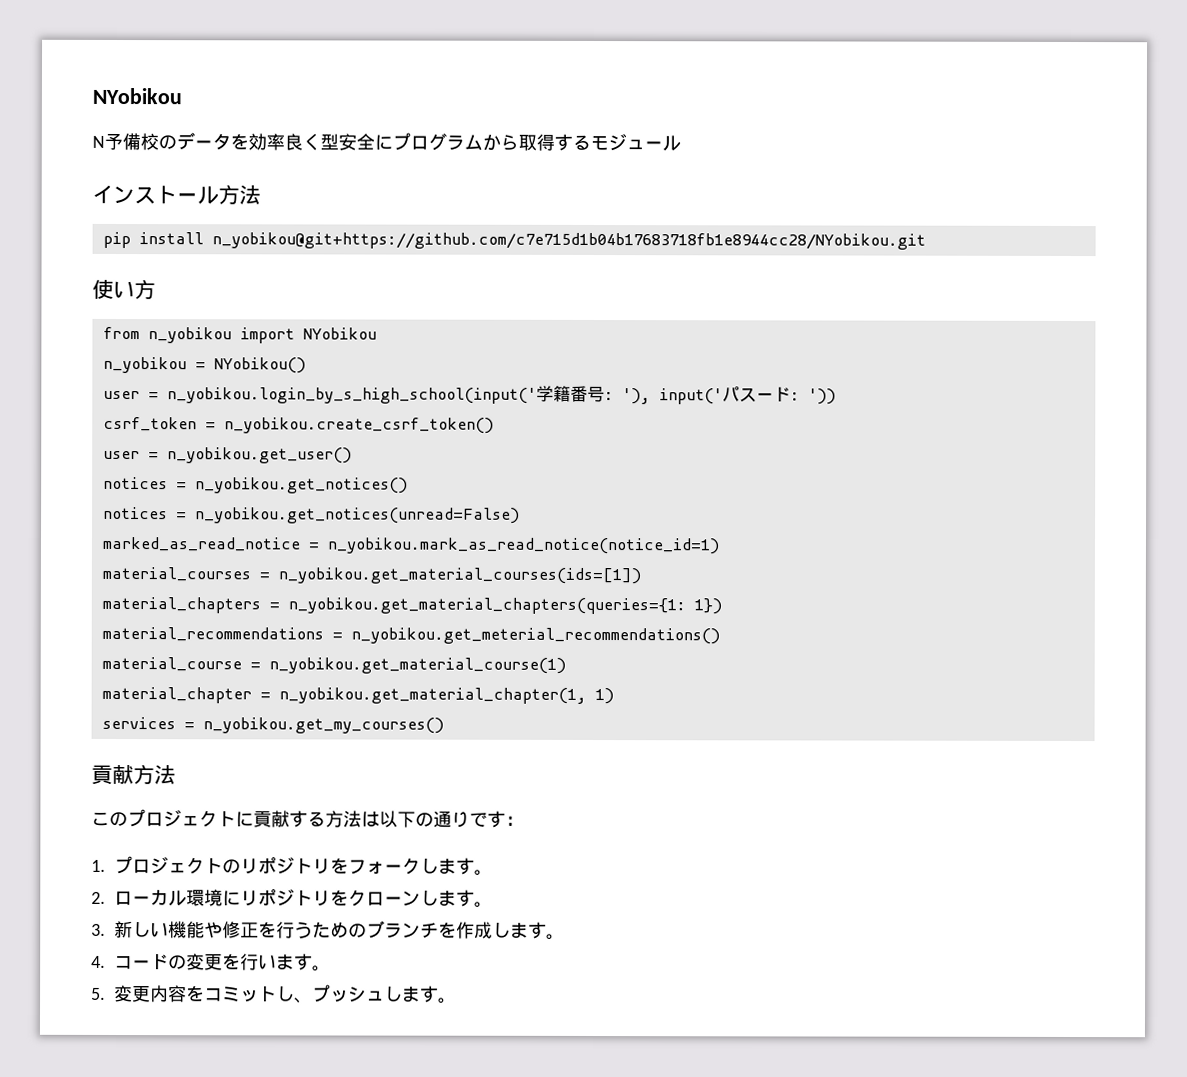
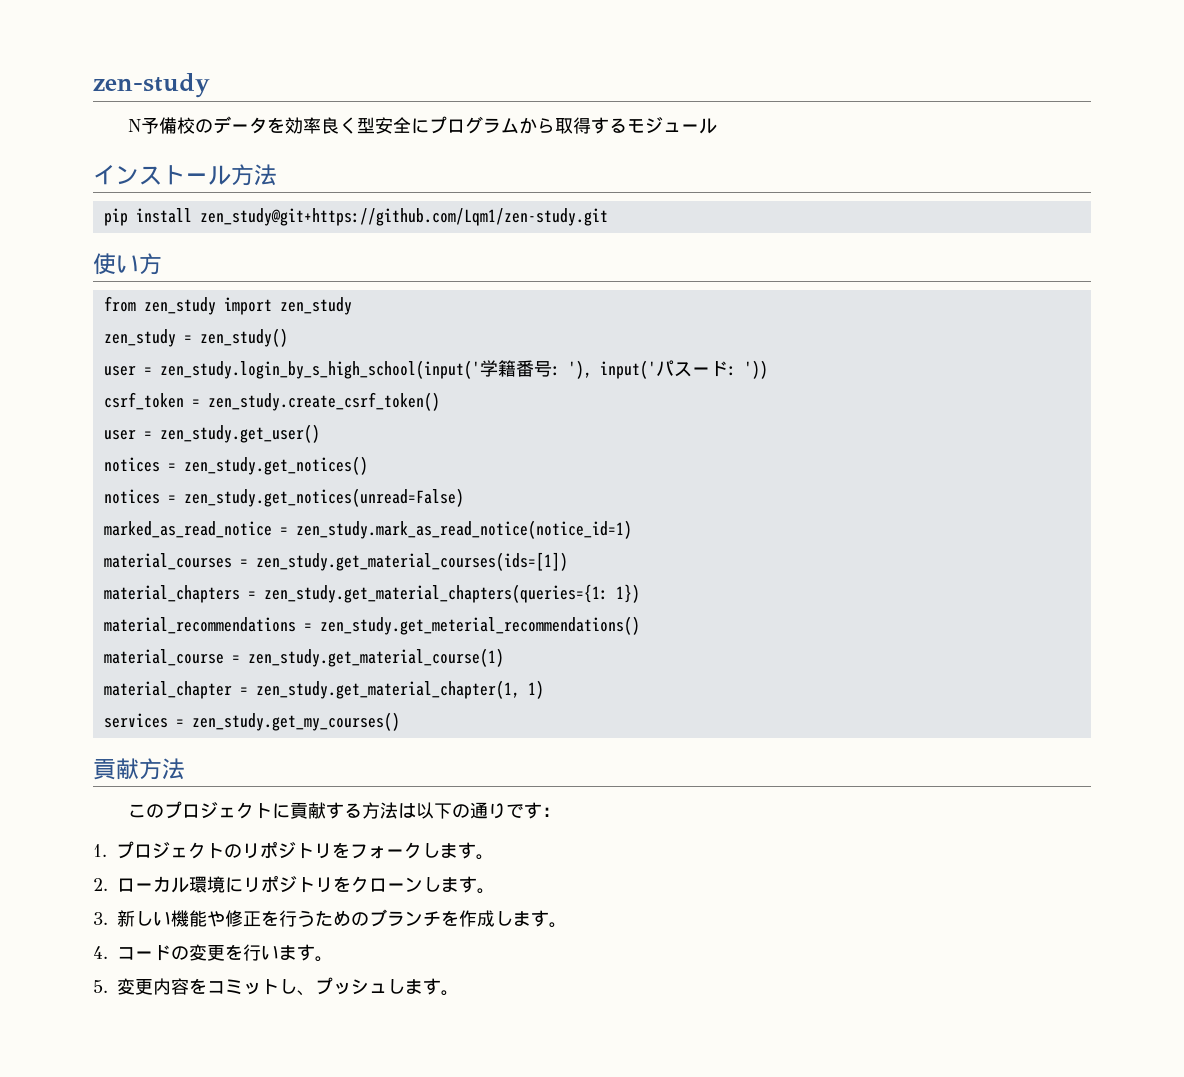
[92,87,182,105] NYobikou -> [93,73,210,98] zen-study
[211,232,926,250] n_yobikou@git+https://github.com/c7e715d1b04b17683718fb1e8944cc28/NYobikou.git -> [199,208,608,226] zen_study@git+https://github.com/Lqm1/zen-study.git
[147,327,377,344] [102,356,306,374] [102,387,537,404] n_yobikou import NYobikou // n_yobikou = NYobikou() // user = n_yobikou.login_by_s_high_school(input(' -> [143,297,352,315] [103,328,288,347] [103,360,480,379] zen_study import zen_study // zen_study = zen_study() // user = zen_study.login_by_s_high_school(input('
[223,417,494,434] [102,447,352,464] [102,476,408,494] [102,506,520,524] n_yobikou.create_csrf_token() // user = n_yobikou.get_user() // notices = n_yobikou.get_notices() // notices = n_yobikou.get_notices(unread=False) -> [207,392,440,411] [103,424,320,443] [103,456,368,475] [103,488,464,507] zen_study.create_csrf_token() // user = zen_study.get_user() // notices = zen_study.get_notices() // notices = zen_study.get_notices(unread=False)
[326,537,720,555] n_yobikou.mark_as_read_notice(notice_id=1) -> [295,520,632,539] zen_study.mark_as_read_notice(notice_id=1)
[277,567,641,585] n_yobikou.get_material_courses(ids=[1]) -> [255,552,568,571] zen_study.get_material_courses(ids=[1])
[287,597,686,615] n_yobikou.get_material_chapters(queries={1: -> [263,584,608,603] zen_study.get_material_chapters(queries={1:
[350,627,720,645] n_yobikou.get_meterial_recommendations() -> [319,616,640,635] zen_study.get_meterial_recommendations()
[268,657,566,674] n_yobikou.get_material_course(1) -> [247,648,504,667] zen_study.get_material_course(1)
[278,687,587,704] n_yobikou.get_material_chapter(1, -> [255,680,520,699] zen_study.get_material_chapter(1,
[202,717,444,734] n_yobikou.get_my_courses() -> [191,712,400,731] zen_study.get_my_courses()

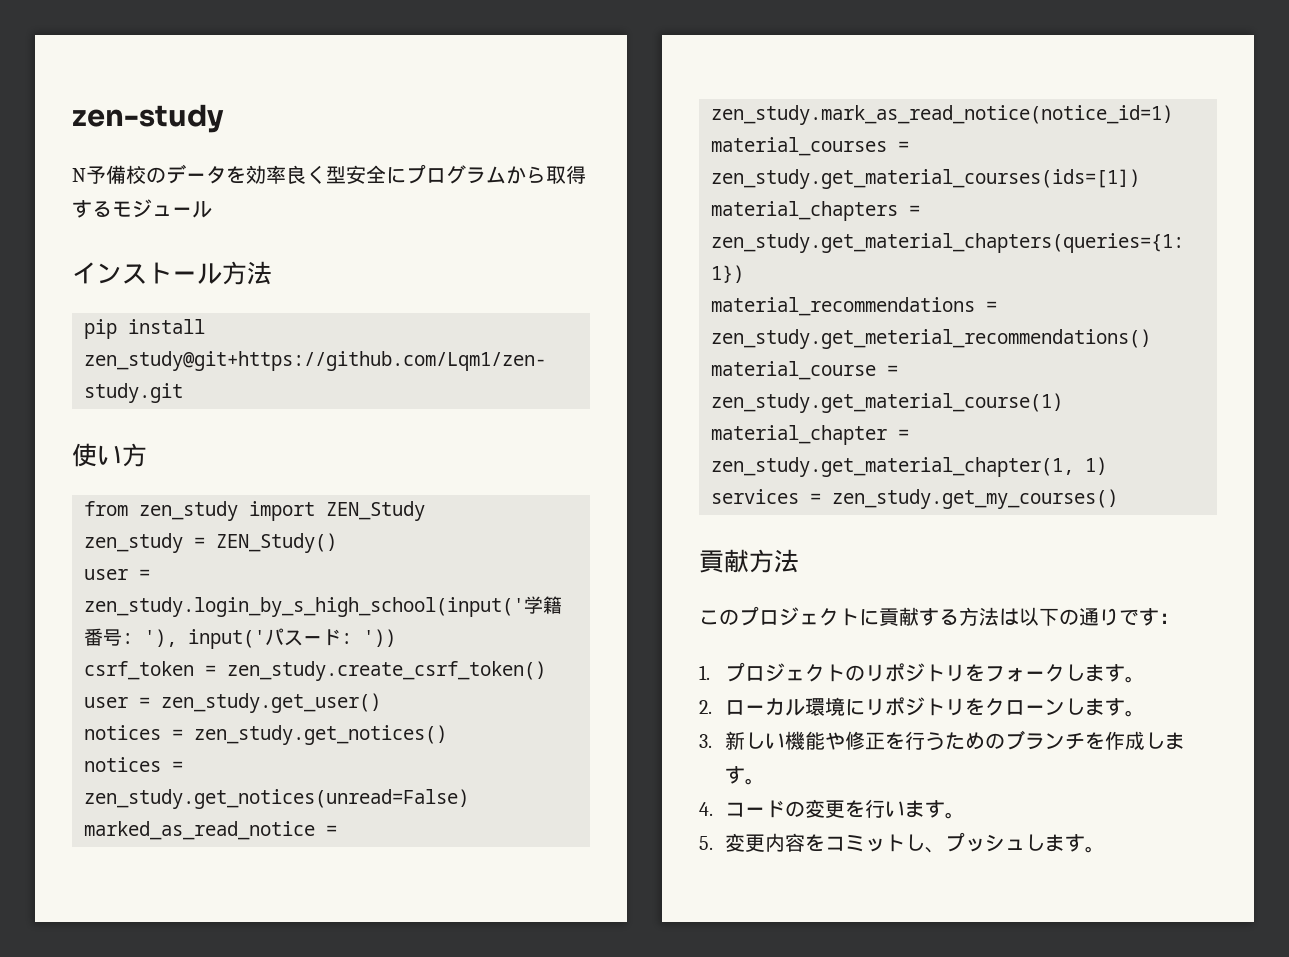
[279,297,352,315] zen_study -> [326,501,425,521] ZEN_Study
[199,328,288,347] zen_study() -> [216,533,337,553] ZEN_Study()

